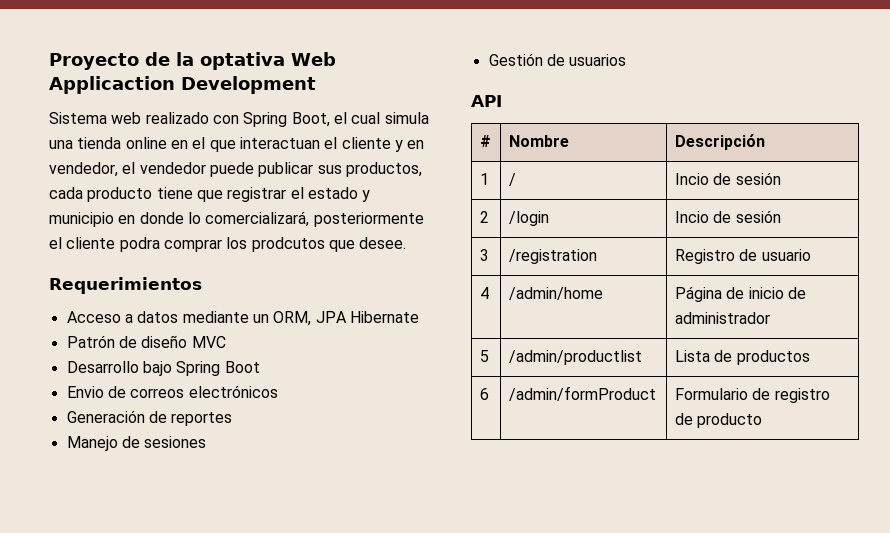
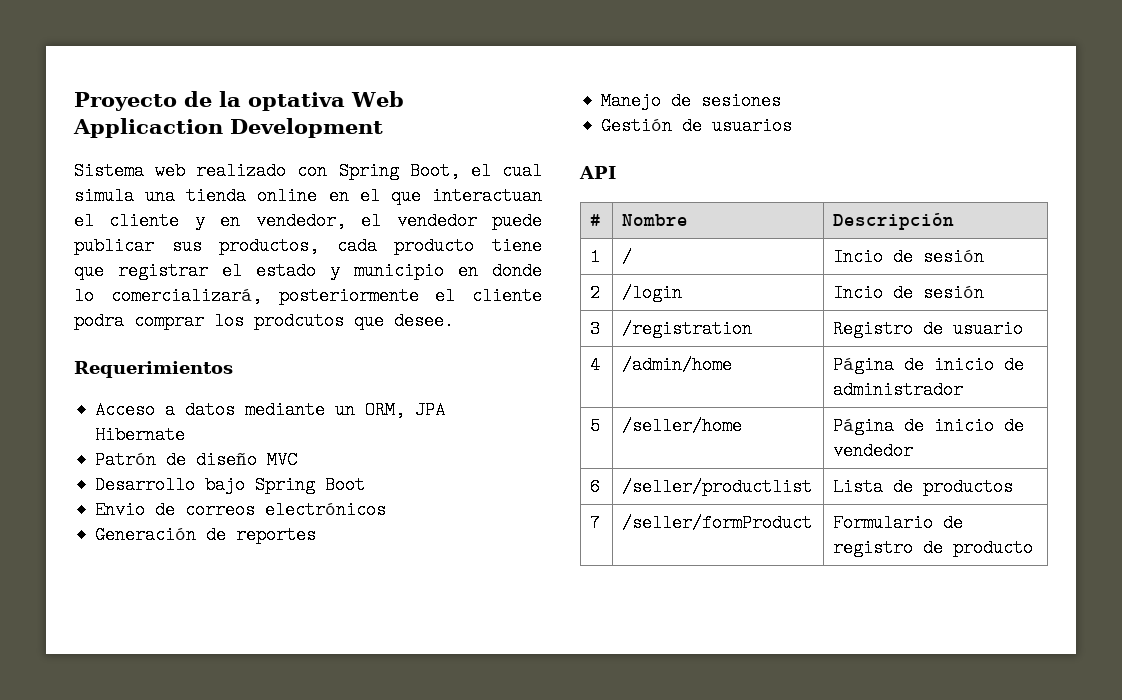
[508,350,642,365] /admin/productlist -> [622,417,743,435] [833,417,1025,435] [833,442,914,460] [590,478,601,496] [622,478,813,496] /seller/home | Página de inicio de vendedor // 6 | /seller/productlist
[479,388,489,400] [508,386,656,401] 6 | /admin/formProduct -> [590,514,601,532] [622,514,813,532] 7 | /seller/formProduct

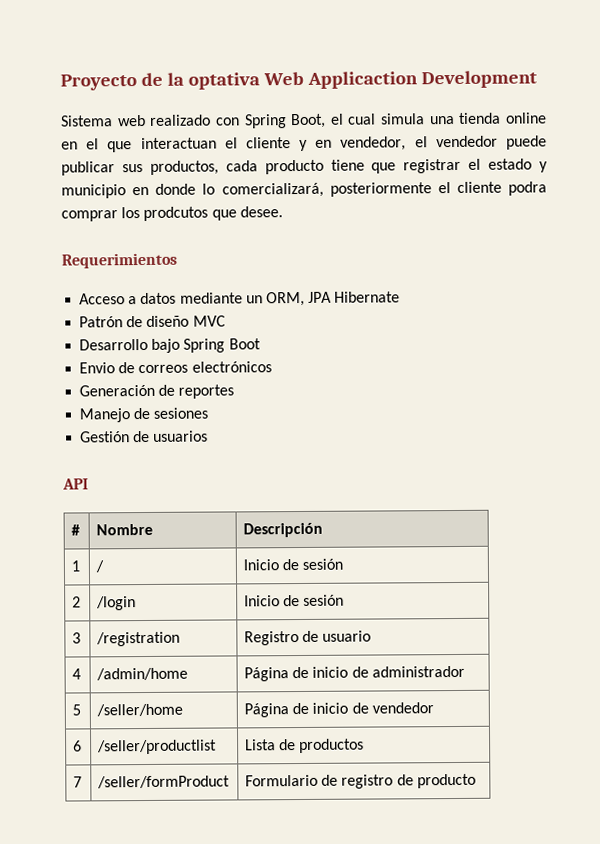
[833,248,884,266] Incio -> [243,559,280,571] Inicio
[833,284,884,302] Incio -> [244,595,281,607] Inicio

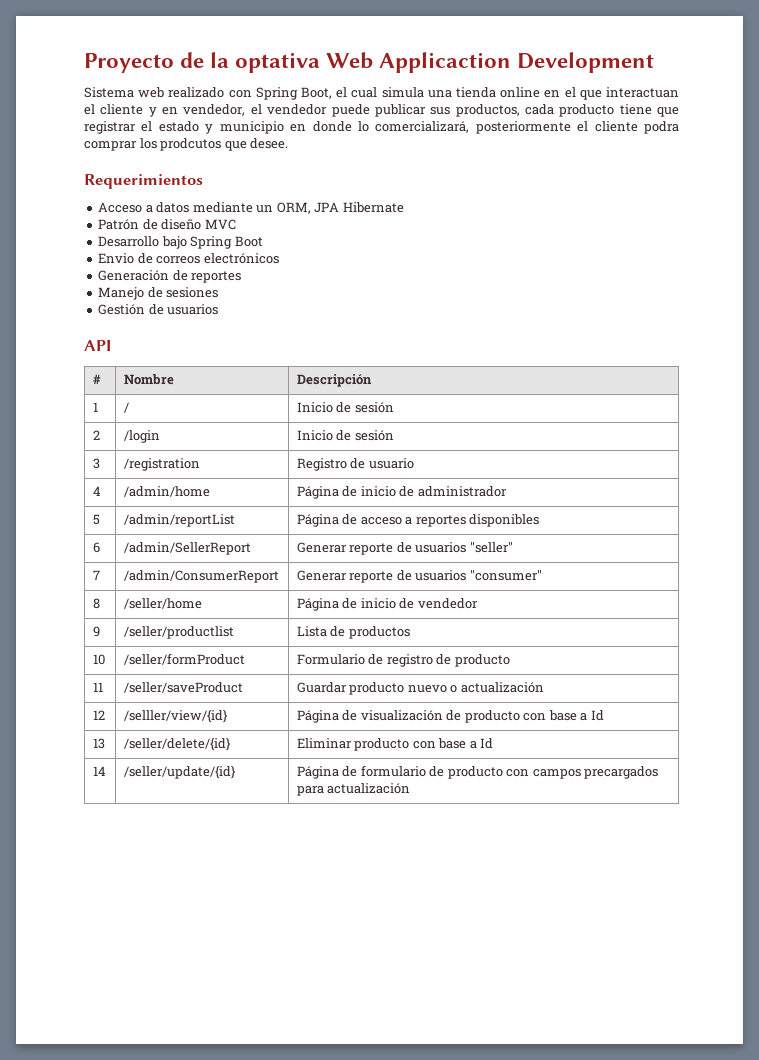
(82, 710) none -> [123,514,235,527] [296,514,540,527] [92,542,100,553] [123,542,251,555] [296,542,513,555] [92,570,100,580] [123,570,279,583] [296,570,542,583] [92,598,100,609] | /admin/reportList | Página de acceso a reportes disponibles // 6 | /admin/SellerReport | Generar reporte de usuarios "seller" // 7 | /admin/ConsumerReport | Generar reporte de usuarios "consumer" // 8
[73,740,83,752] 6 -> [92,626,100,637] 9
[73,776,83,788] 7 -> [92,654,105,665] 10
(476, 781) none -> [92,682,103,692] [123,682,243,693] [296,682,544,695] [92,710,105,720] [123,709,228,723] [296,710,604,723] [92,738,105,749] [123,737,231,751] [296,738,494,751] [92,766,106,776] [123,765,236,779] [296,765,659,779] [296,783,411,796] // 11 | /seller/saveProduct | Guardar producto nuevo o actualización // 12 | /selller/view/{id} | Página de visualización de producto con base a Id // 13 | /seller/delete/{id} | Eliminar producto con base a Id // 14 | /seller/update/{id} | Página de formulario de producto con campos precargados para actualización

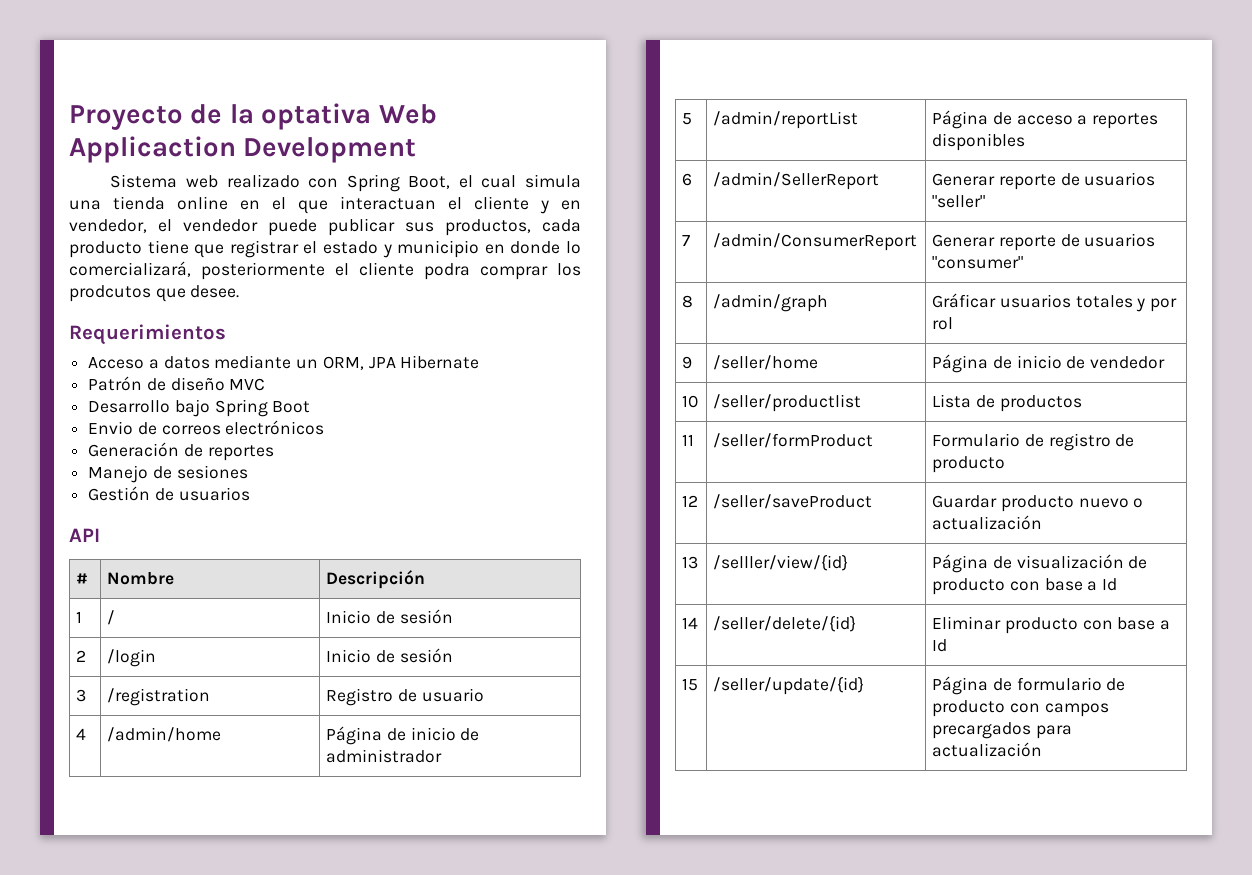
(100, 603) none -> [713,294,829,312] [932,293,1178,312] [932,317,954,330] [682,356,693,369] | /admin/graph | Gráficar usuarios totales y por rol // 9
[92,626,100,637] 9 -> [682,395,699,408] 10
[92,654,105,665] 10 -> [682,434,695,446] 11
[92,682,103,692] 11 -> [682,495,699,507] 12
[92,710,105,720] 12 -> [682,556,699,569] 13
[92,738,105,749] 13 -> [682,617,699,629] 14
[92,766,106,776] 14 -> [682,678,699,691] 15

